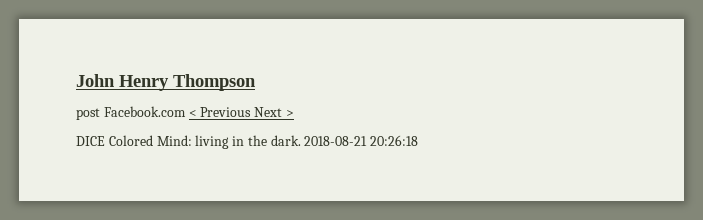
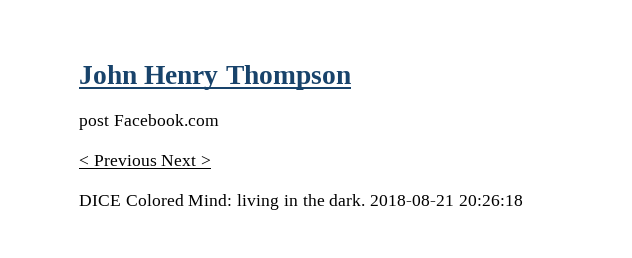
(186, 111) none -> (219, 120) //

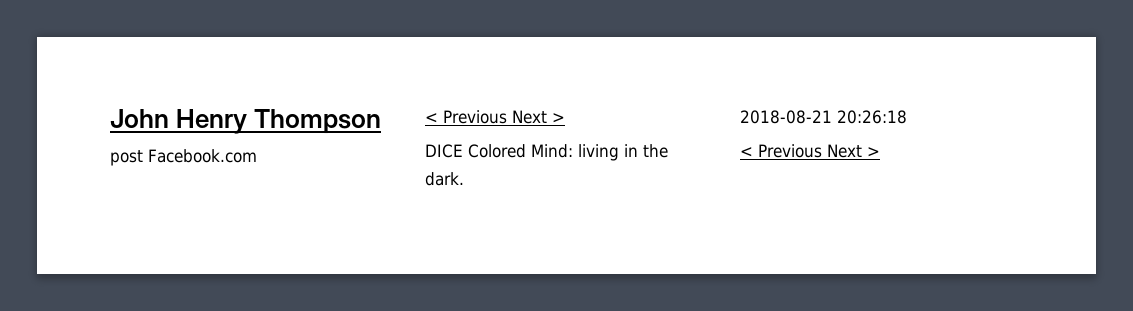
(366, 200) none -> (464, 179) //
(523, 200) none -> [740,144,880,158] // < Previous Next >

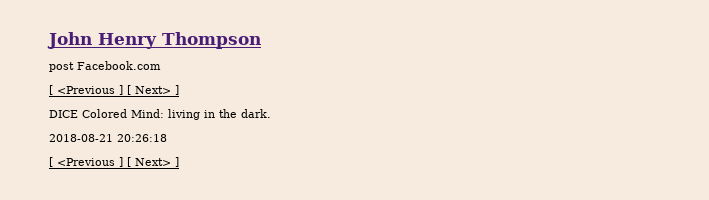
[425,110,565,124] < Previous Next > -> [49,85,179,95] [ <Previous ] [ Next> ]
[740,144,880,158] < Previous Next > -> [49,157,179,167] [ <Previous ] [ Next> ]

